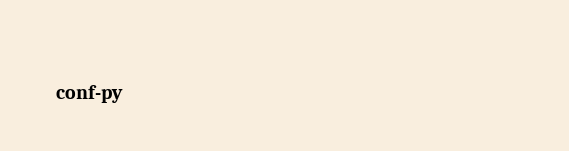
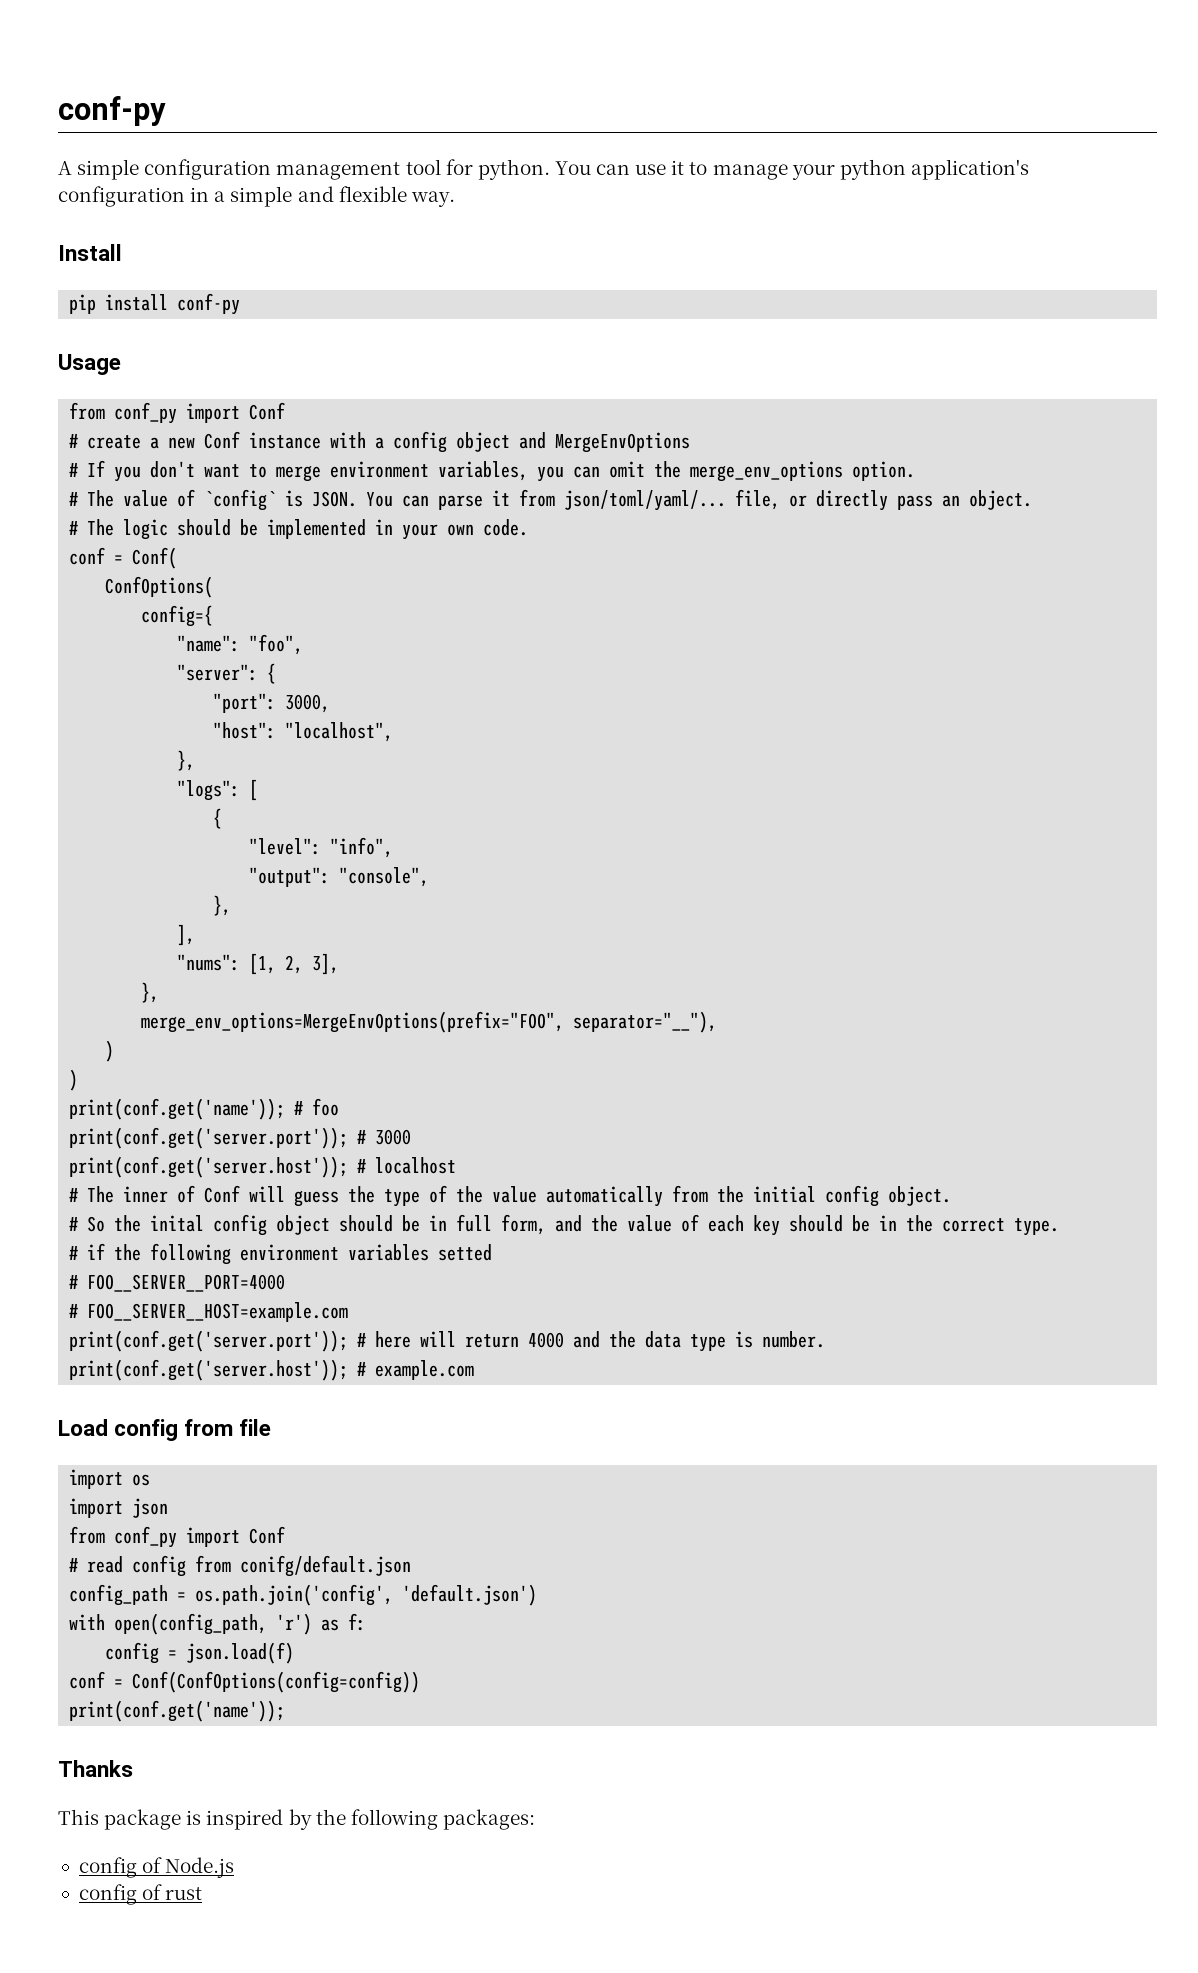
[56,85,123,103] conf-py -> [58,96,166,126] [58,159,1029,180] [58,186,455,207] [58,244,122,261] [69,293,241,315] [58,354,121,375] [69,402,286,424] [69,431,691,453] [69,460,916,482] [69,489,1033,511] [69,519,529,540] [69,547,178,569] [105,576,214,598] [141,605,214,627] [177,634,304,655] [177,663,277,684] [213,693,331,713] [213,722,394,742] [177,750,196,771] [177,779,259,801] [213,808,223,829] [249,837,394,858] [249,867,430,887] [213,895,232,916] [177,924,196,946] [177,953,340,975] [141,982,160,1003] [141,1011,718,1033] [105,1040,115,1062] [69,1069,79,1091] [69,1098,340,1120] [69,1127,412,1149] [69,1156,457,1178] [69,1185,952,1207] [69,1214,1060,1236] [69,1243,493,1265] [69,1274,286,1292] [69,1302,349,1322] [69,1330,826,1352] [69,1359,475,1381] [58,1419,272,1441] [69,1469,151,1489] [69,1498,169,1518] [69,1526,286,1548] [69,1555,412,1577] [69,1584,538,1606] [69,1613,367,1635] [105,1642,295,1664] [69,1671,421,1693] [69,1700,286,1722] [58,1760,133,1777] [58,1809,535,1830] [78,1857,235,1878] [78,1884,203,1905] conf-py // A simple configuration management tool for python. You can use it to manage your python application's configuration in a simple and flexible way. // Install // pip install conf-py // Usage // from conf_py import Conf // # create a new Conf instance with a config object and MergeEnvOptions // # If you don't want to merge environment variables, you can omit the merge_env_options option. // # The value of `config` is JSON. You can parse it from json/toml/yaml/... file, or directly pass an object. // # The logic should be implemented in your own code. // conf = Conf( // ConfOptions( // config={ // "name": "foo", // "server": { // "port": 3000, // "host": "localhost", // }, // "logs": [ // { // "level": "info", // "output": "console", // }, // ], // "nums": [1, 2, 3], // }, // merge_env_options=MergeEnvOptions(prefix="FOO", separator="__"), // ) // ) // print(conf.get('name')); # foo // print(conf.get('server.port')); # 3000 // print(conf.get('server.host')); # localhost // # The inner of Conf will guess the type of the value automatically from the initial config object. // # So the inital config object should be in full form, and the value of each key should be in the correct type. // # if the following environment variables setted // # FOO__SERVER__PORT=4000 // # FOO__SERVER__HOST=example.com // print(conf.get('server.port')); # here will return 4000 and the data type is number. // print(conf.get('server.host')); # example.com // Load config from file // import os // import json // from conf_py import Conf // # read config from conifg/default.json // config_path = os.path.join('config', 'default.json') // with open(config_path, 'r') as f: // config = json.load(f) // conf = Conf(ConfOptions(config=config)) // print(conf.get('name')); // Thanks // This package is inspired by the following packages: // config of Node.js // config of rust

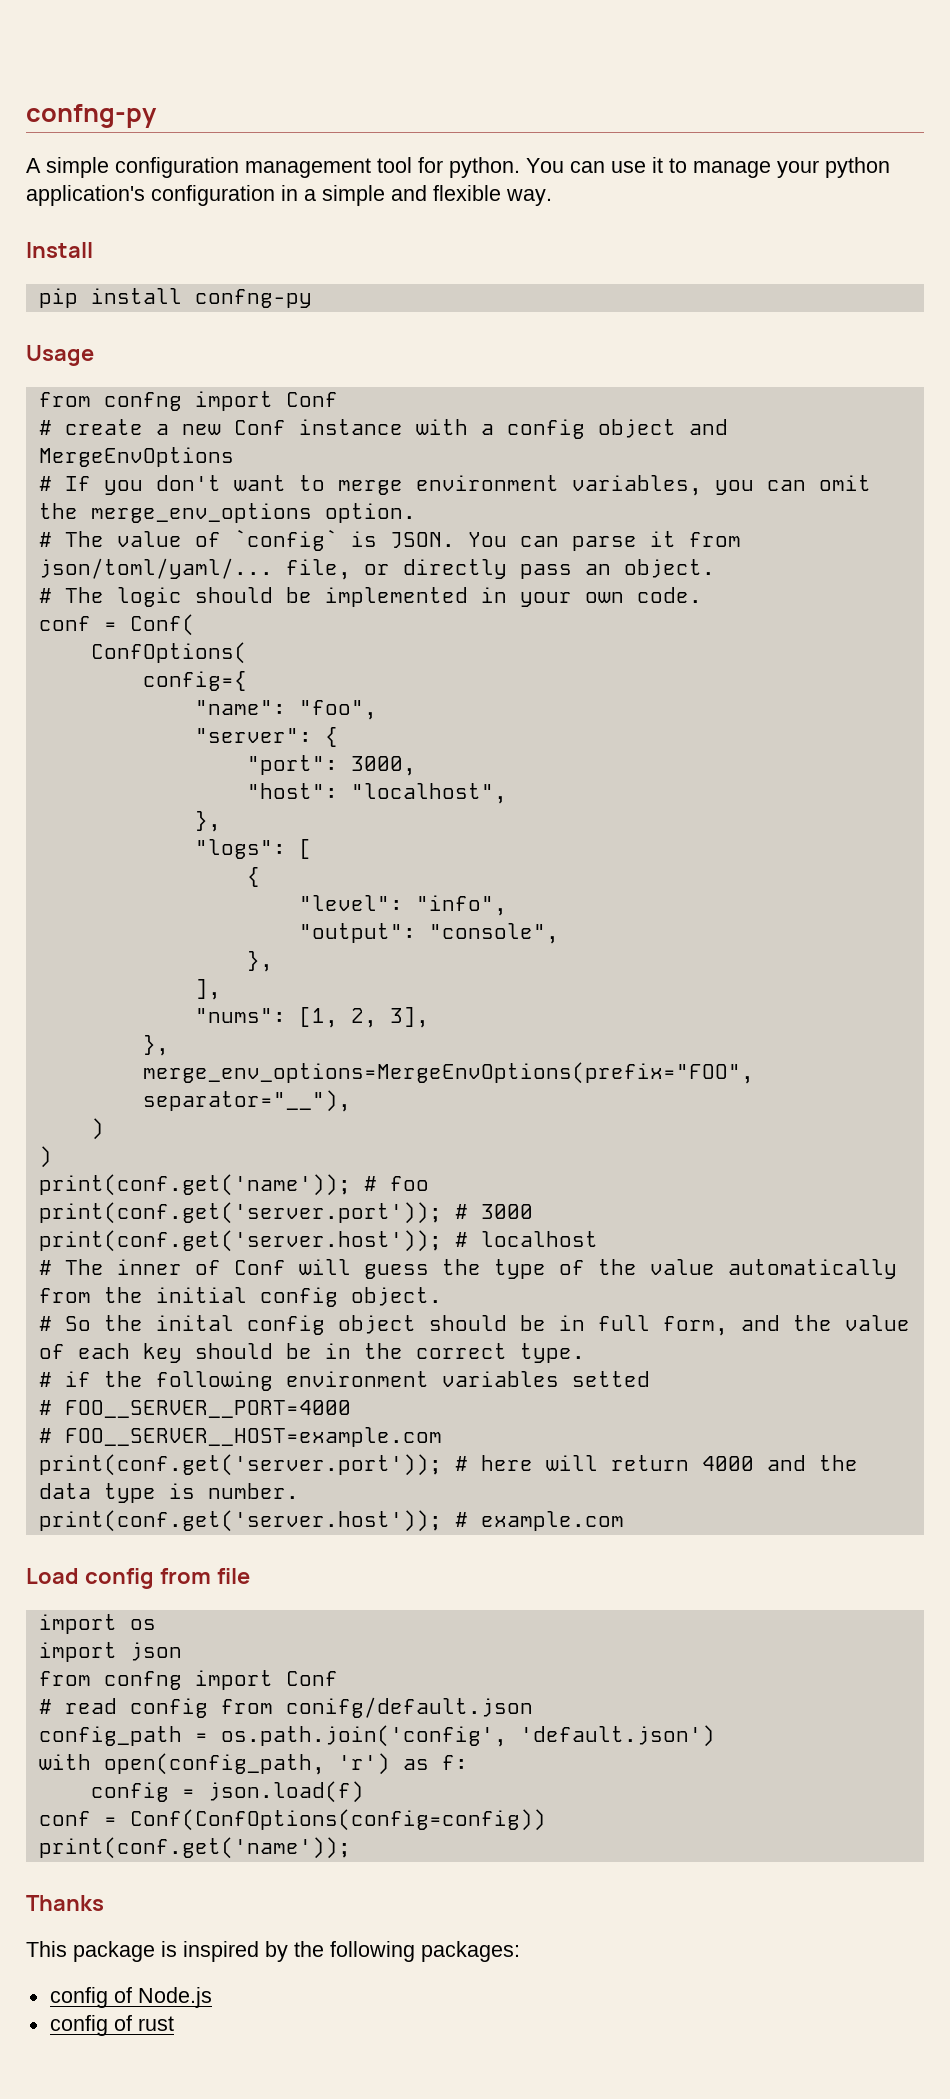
[58,96,166,126] conf-py -> [26,104,157,128] confng-py
[177,293,241,315] conf-py -> [194,289,312,308] confng-py
[114,402,178,424] conf_py -> [103,392,182,411] confng
[114,1526,178,1548] conf_py -> [103,1671,182,1690] confng

